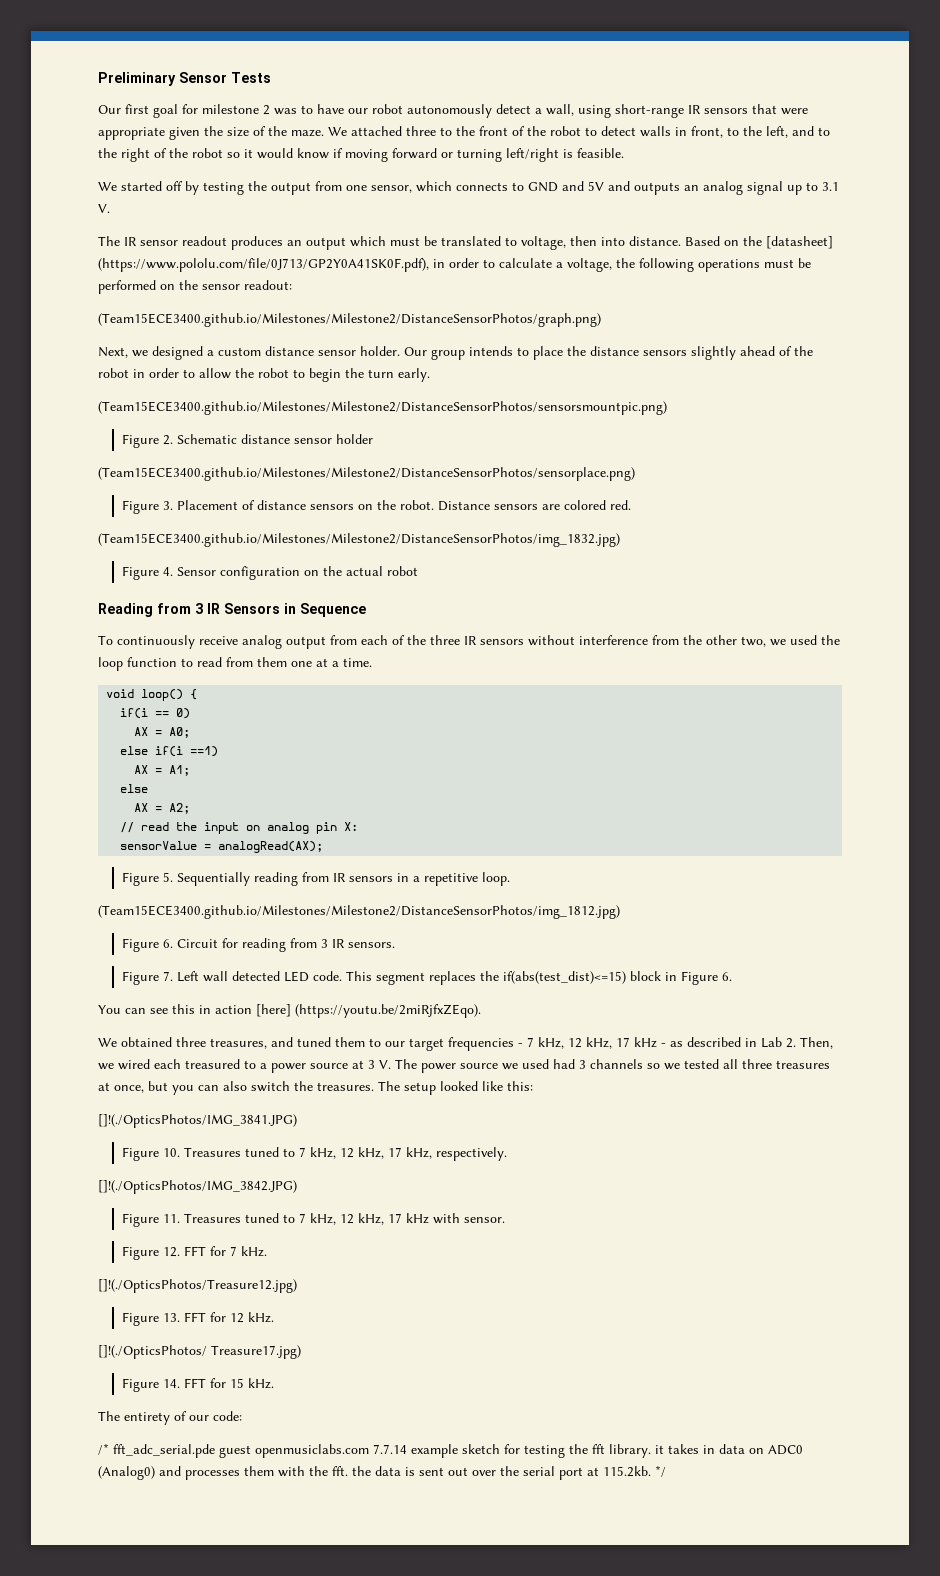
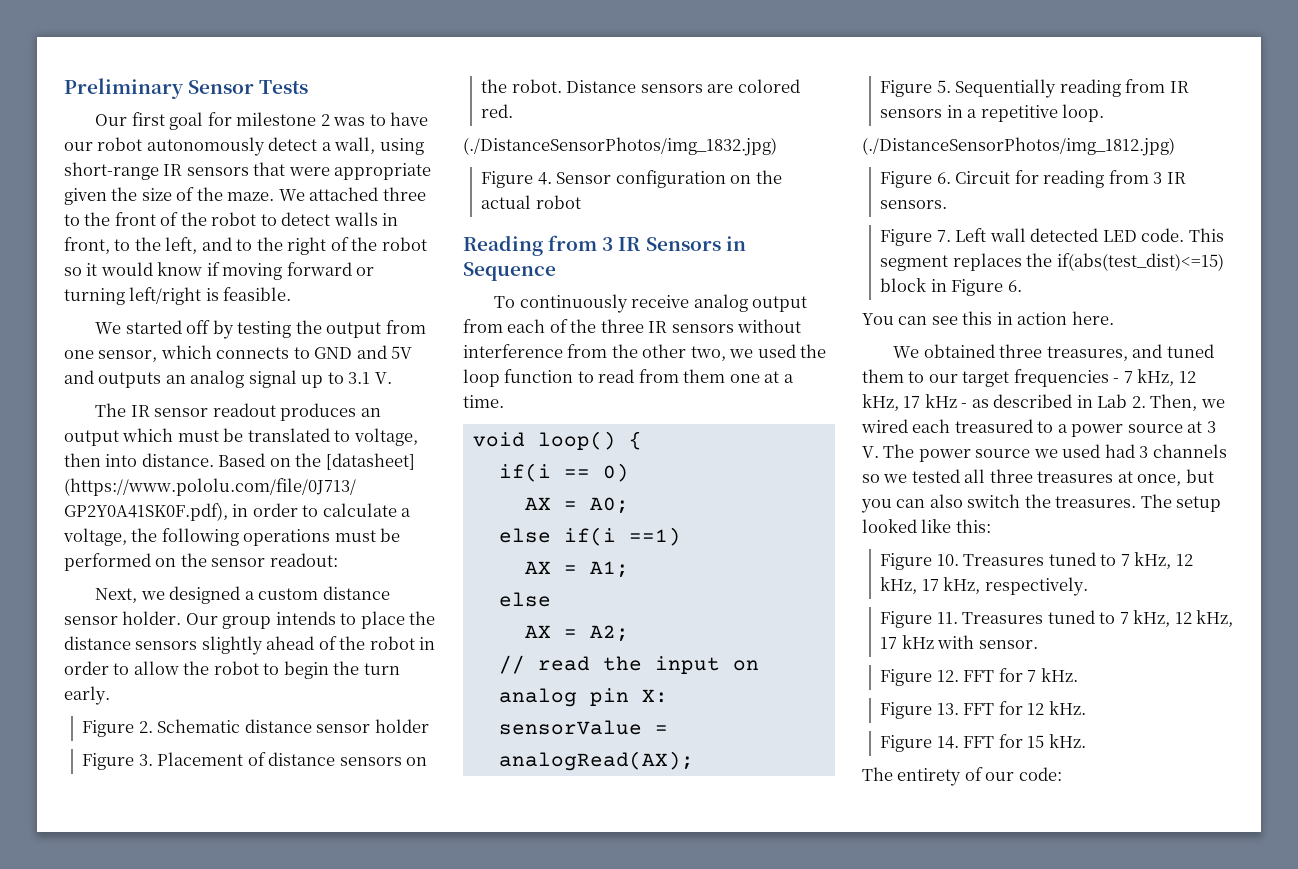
[98,313,601,327] // (Team15ECE3400.github.io/Milestones/Milestone2/DistanceSensorPhotos/graph.png) -> (338, 560) none
[98,401,667,415] // (Team15ECE3400.github.io/Milestones/Milestone2/DistanceSensorPhotos/sensorsmountpic.png) -> (110, 695) none
[98,467,635,481] // (Team15ECE3400.github.io/Milestones/Milestone2/DistanceSensorPhotos/sensorplace.png) -> (429, 726) none
[98,533,620,547] (Team15ECE3400.github.io/Milestones/Milestone2/DistanceSensorPhotos/img_1832.jpg) -> [463,137,777,156] (./DistanceSensorPhotos/img_1832.jpg)
[98,905,620,919] (Team15ECE3400.github.io/Milestones/Milestone2/DistanceSensorPhotos/img_1812.jpg) -> [862,137,1175,156] (./DistanceSensorPhotos/img_1812.jpg)
[256,1004,481,1018] [here] (https://youtu.be/2miRjfxZEqo). -> [1071,311,1114,325] here.
[98,1114,297,1128] // []!(./OpticsPhotos/IMG_3841.JPG) -> (991, 526) none
[98,1180,297,1194] // []!(./OpticsPhotos/IMG_3842.JPG) -> (1088, 586) none
[98,1279,297,1293] // []!(./OpticsPhotos/Treasure12.jpg) -> (1078, 675) none
[98,1345,301,1359] // []!(./OpticsPhotos/ Treasure17.jpg) -> (1086, 708) none
[98,1443,803,1458] [98,1465,666,1480] // /* fft_adc_serial.pde guest openmusiclabs.com 7.7.14 example sketch for testing the fft library. it takes in data on ADC0 (Analog0) and processes them with the fft. the data is sent out over the serial port at 115.2kb. */ -> (1062, 774) none

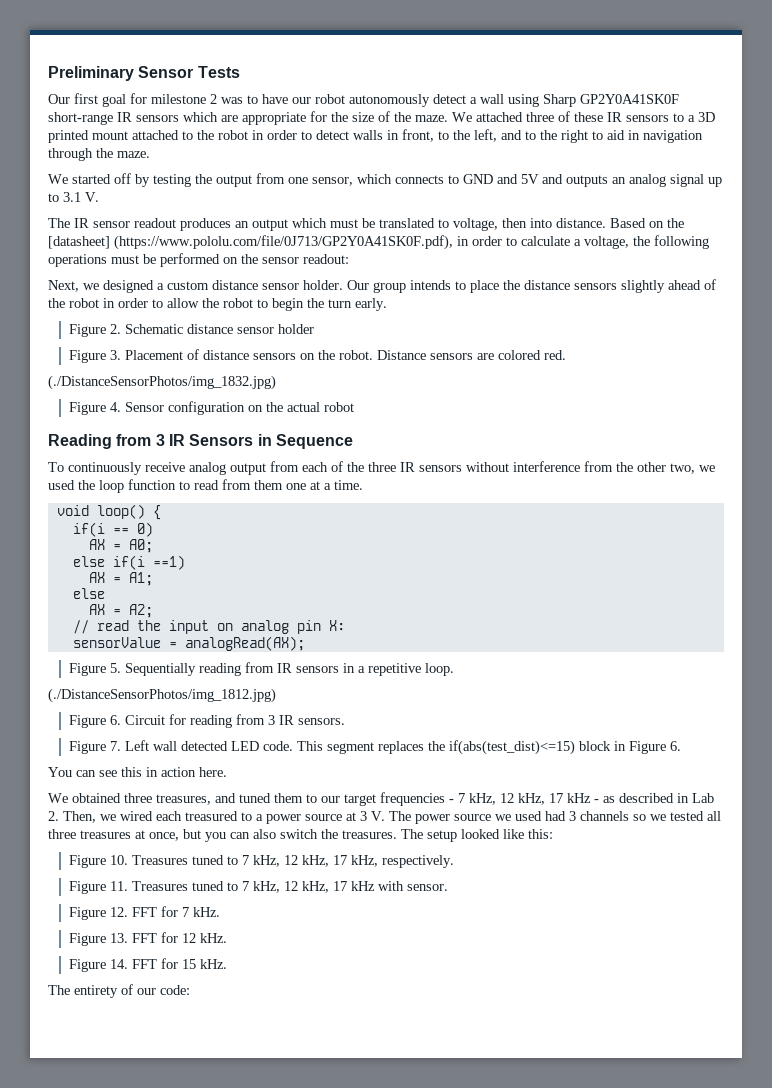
[334,137,424,155] [64,162,432,180] [64,188,107,205] wall, using short-range IR sensors that were appropriate given -> [480,94,679,107] [48,111,327,125] wall using Sharp GP2Y0A41SK0F short-range IR sensors which are appropriate for
[64,212,257,226] to the front of the robot -> [558,111,715,122] [48,130,297,143] of these IR sensors to a 3D printed mount attached to the robot in order
[330,237,427,251] [64,262,375,280] [64,287,292,305] of the robot so it would know if moving forward or turning left/right is feasible. -> [592,130,703,143] [48,148,150,161] to aid in navigation through the maze.

